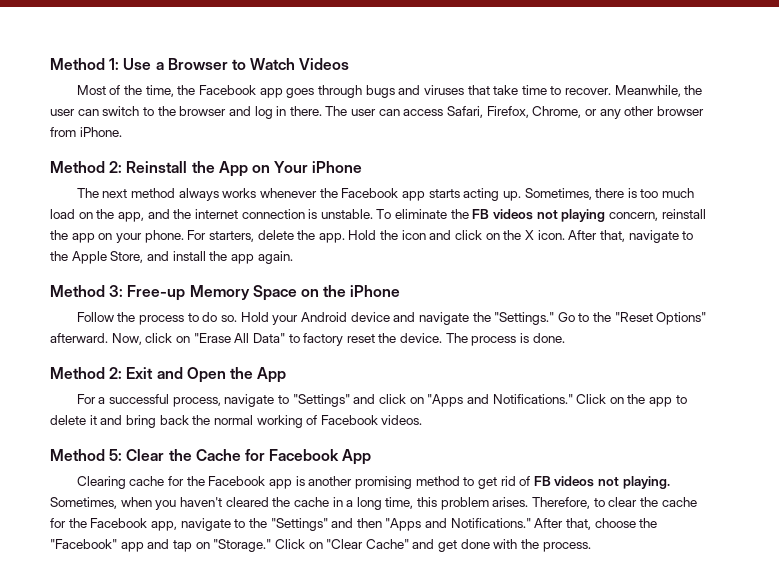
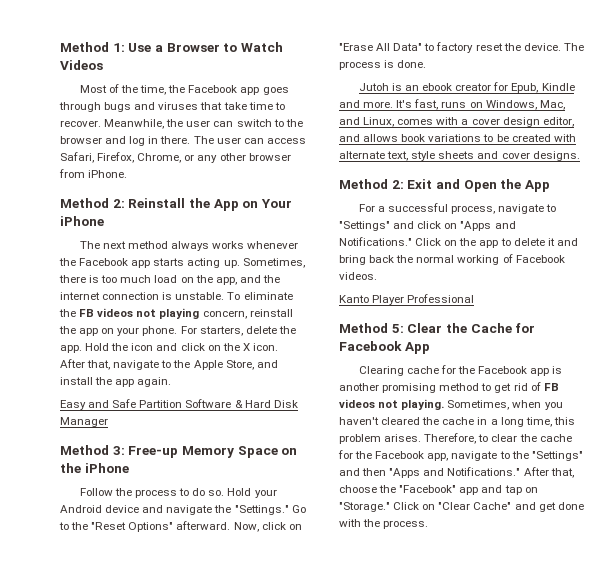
(293, 257) none -> [60,399,298,410] [60,417,108,427] // Easy and Safe Partition Software & Hard Disk Manager
(565, 338) none -> [358,82,575,93] [339,99,565,110] [339,117,574,127] [339,134,576,142] [339,151,580,161] // Jutoh is an ebook creator for Epub, Kindle and more. It's fast, runs on Windows, Mac, and Linux, comes with a cover design editor, and allows book variations to be created with alternate text, style sheets and cover designs.
(423, 420) none -> [339,294,475,305] // Kanto Player Professional

